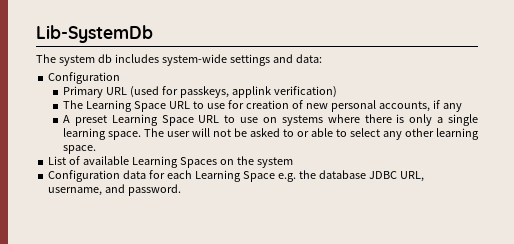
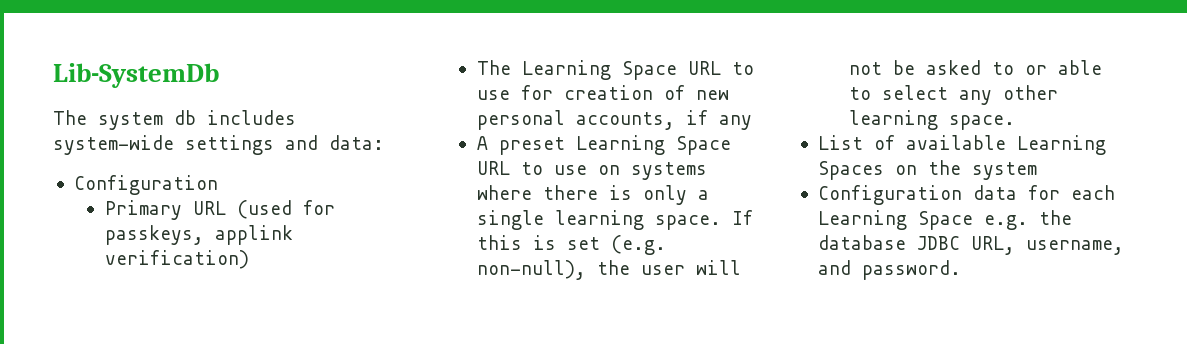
[143,128,164,137] The -> [731,210,753,225] [476,235,666,255] [476,260,630,280] If this is set (e.g. non-null), the

